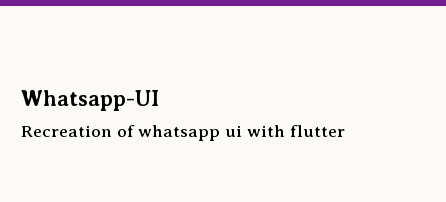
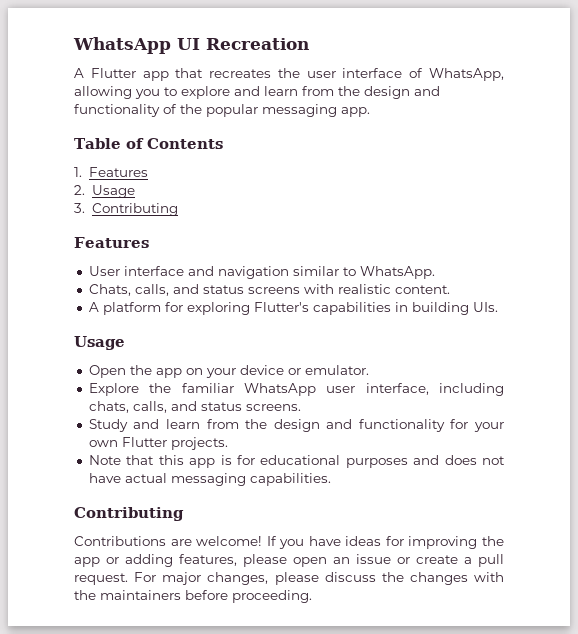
[21,90,159,111] [21,125,345,141] Whatsapp-UI // Recreation of whatsapp ui with flutter -> [73,37,309,54] [74,68,504,81] [74,86,440,99] [74,104,370,117] [74,138,223,149] [74,167,149,177] [74,185,135,198] [74,203,178,216] [74,237,149,248] [88,266,435,279] [88,284,450,296] [88,302,498,315] [74,336,125,350] [88,365,369,378] [88,383,504,396] [88,401,301,413] [88,419,504,432] [88,437,228,450] [88,455,505,468] [88,473,331,486] [74,507,184,521] [74,536,504,549] [74,554,504,567] [74,572,504,585] [74,590,312,603] WhatsApp UI Recreation // A Flutter app that recreates the user interface of WhatsApp, allowing you to explore and learn from the design and functionality of the popular messaging app. // Table of Contents // 1. Features // 2. Usage // 3. Contributing // Features // User interface and navigation similar to WhatsApp. // Chats, calls, and status screens with realistic content. // A platform for exploring Flutter's capabilities in building UIs. // Usage // Open the app on your device or emulator. // Explore the familiar WhatsApp user interface, including chats, calls, and status screens. // Study and learn from the design and functionality for your own Flutter projects. // Note that this app is for educational purposes and does not have actual messaging capabilities. // Contributing // Contributions are welcome! If you have ideas for improving the app or adding features, please open an issue or create a pull request. For major changes, please discuss the changes with the maintainers before proceeding.

